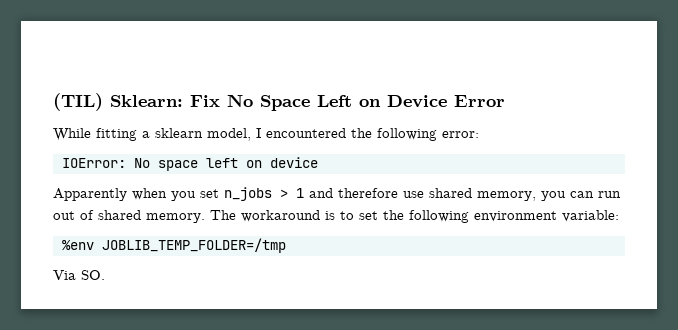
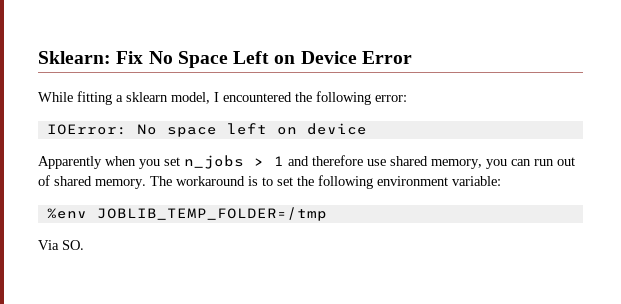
[53,93,103,111] (TIL) -> (38, 57) none

